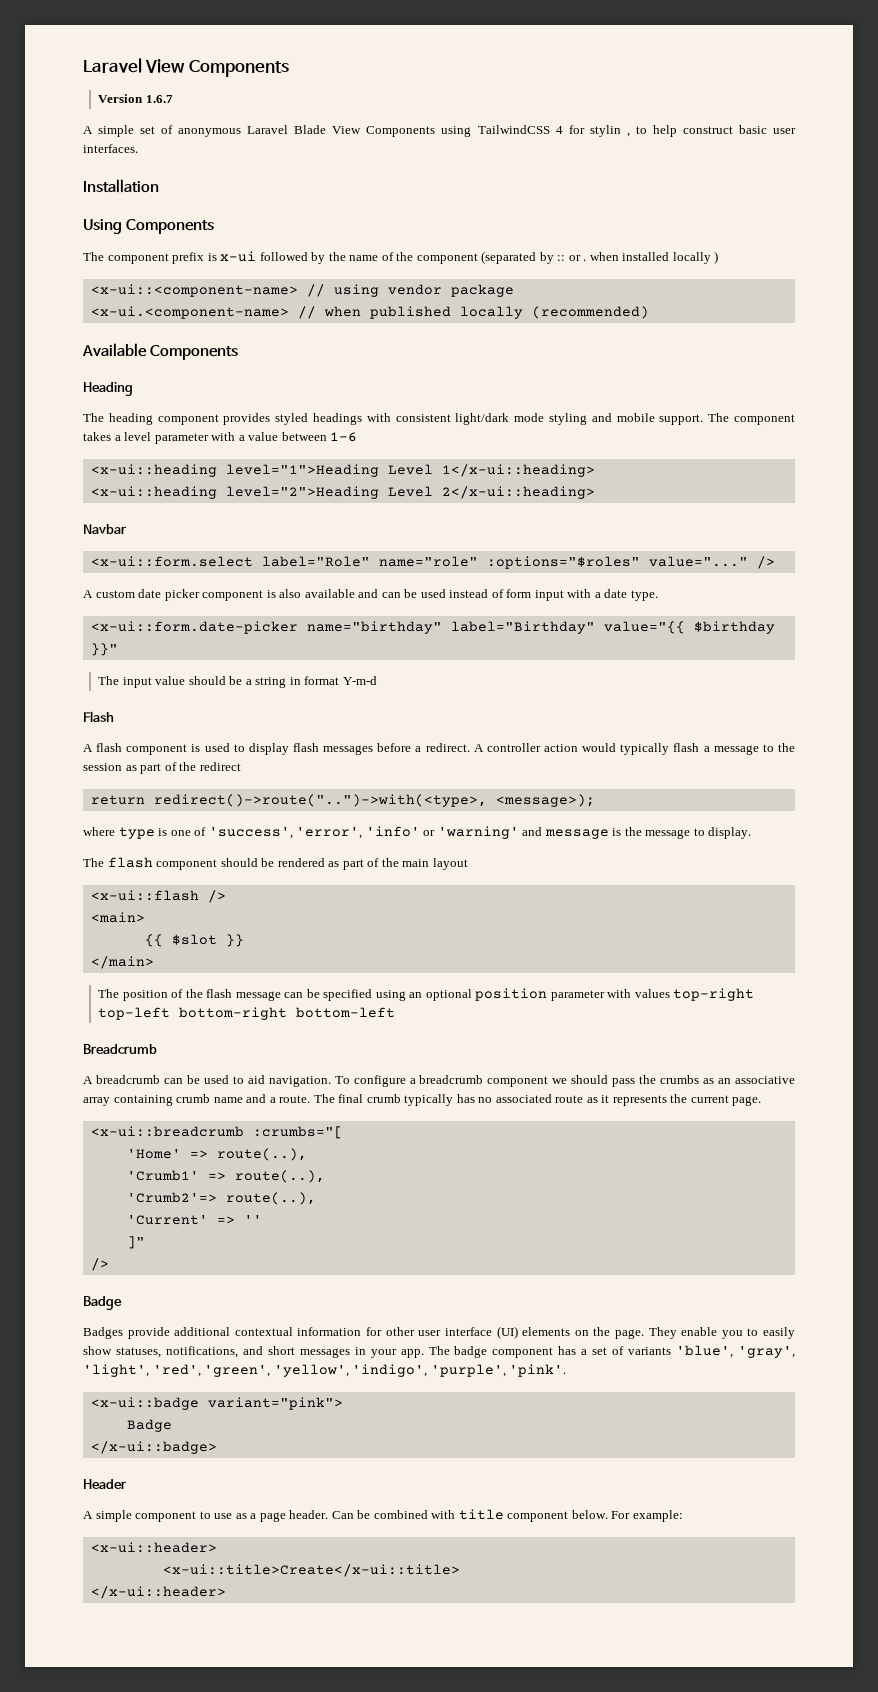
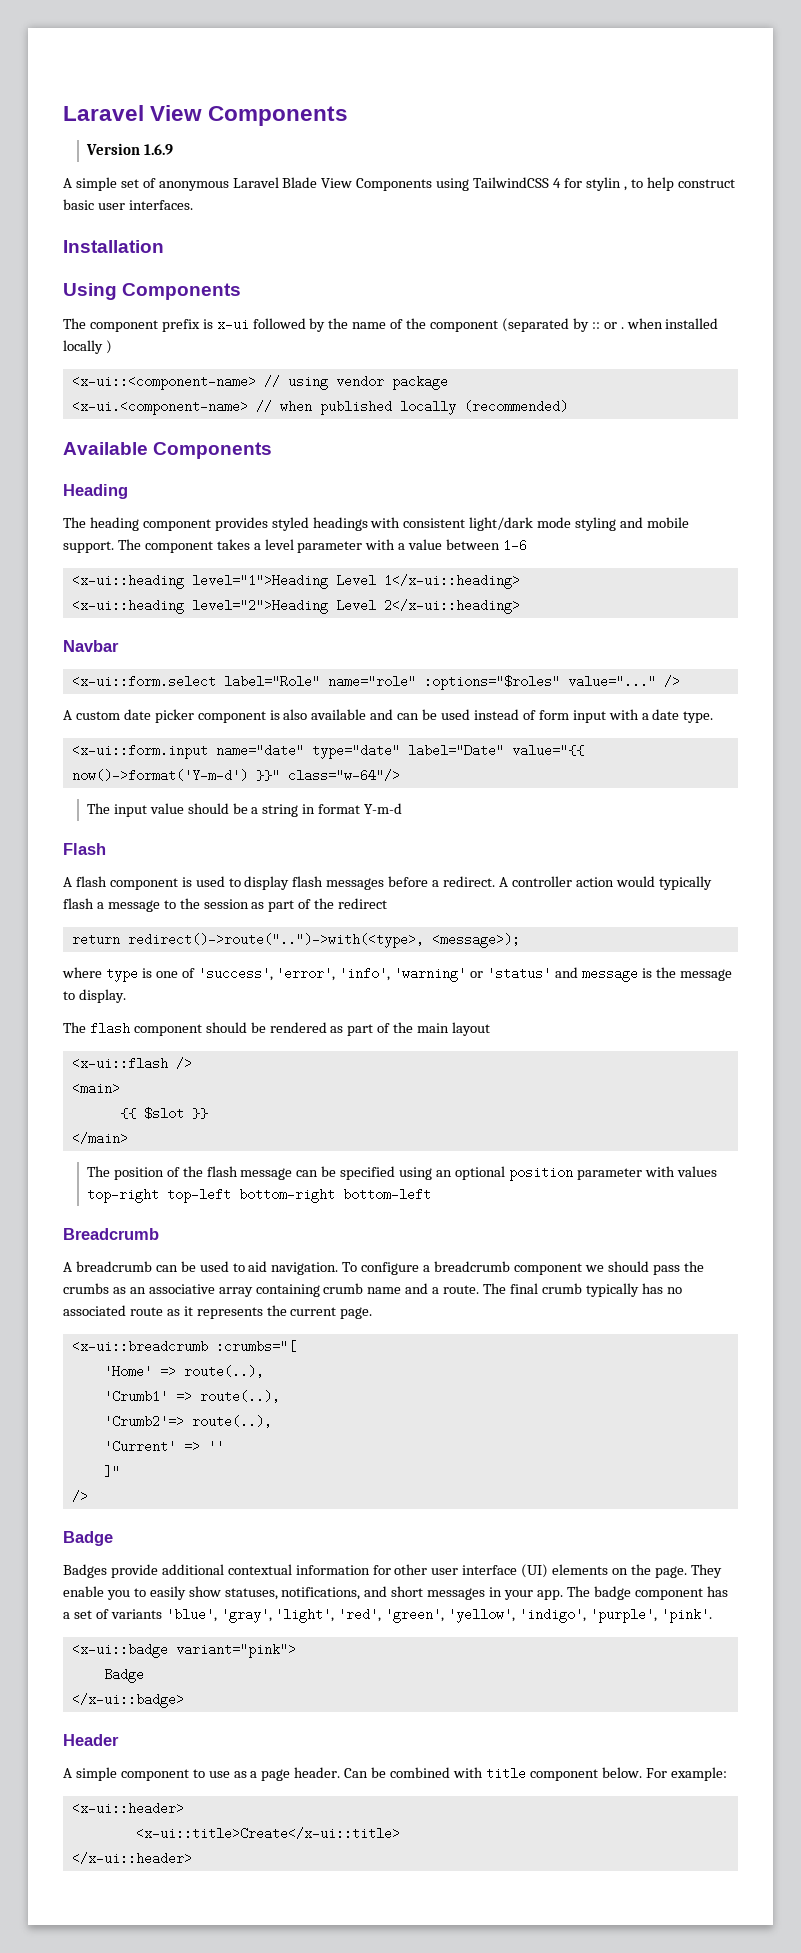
[145,95,173,103] 1.6.7 -> [143,144,173,155] 1.6.9
[90,621,775,634] <x-ui::form.date-picker name="birthday" label="Birthday" value="{{ $birthday -> [71,744,584,759] [71,769,248,782] <x-ui::form.input name="date" type="date" label="Date" value="{{ now()->format('Y-m-d')
(118, 649) none -> [287,769,400,782] class="w-64"/>
[365,826,519,839] 'info' or 'warning' -> [339,967,552,982] 'info', 'warning' or 'status'

